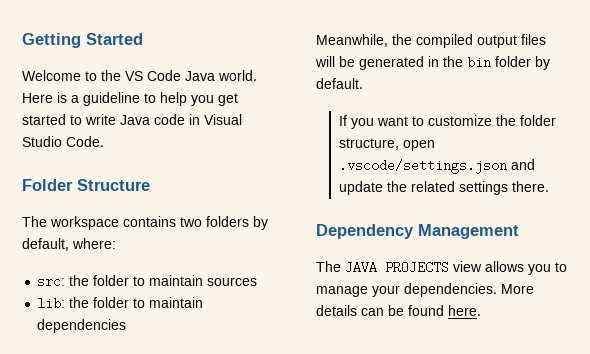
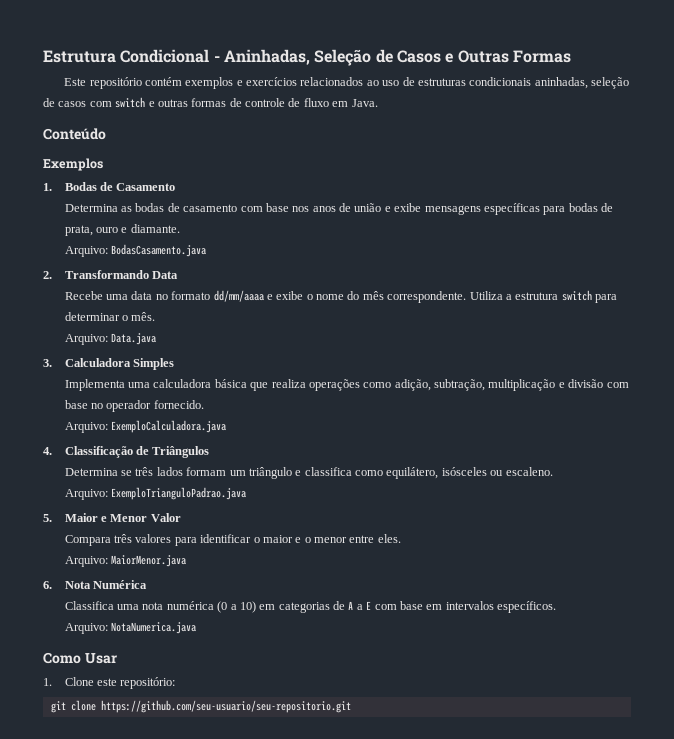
[22,33,143,48] [22,70,257,81] [22,92,238,106] [22,114,242,125] [22,136,104,147] [22,179,150,191] [22,216,268,230] [22,238,116,251] [37,275,258,288] [37,297,204,310] [37,319,127,333] [316,34,546,48] [315,56,550,70] [316,78,363,89] [339,115,557,129] [339,138,436,151] [339,159,536,174] [339,181,550,195] [316,224,519,239] [316,261,567,275] [316,283,534,297] [316,305,481,316] Getting Started // Welcome to the VS Code Java world. Here is a guideline to help you get started to write Java code in Visual Studio Code. // Folder Structure // The workspace contains two folders by default, where: // src: the folder to maintain sources // lib: the folder to maintain dependencies // Meanwhile, the compiled output files will be generated in the bin folder by default. // If you want to customize the folder structure, open .vscode/settings.json and update the related settings there. // Dependency Management // The JAVA PROJECTS view allows you to manage your dependencies. More details can be found here. -> [43,49,571,66] [64,77,630,89] [43,97,378,108] [43,128,106,140] [43,158,103,171] [43,182,176,191] [64,203,614,215] [64,224,180,236] [64,244,207,257] [43,270,179,279] [64,290,618,303] [64,312,156,321] [64,333,157,345] [43,358,175,370] [64,379,629,391] [64,400,204,412] [64,420,227,433] [43,446,210,458] [64,467,553,479] [64,487,247,500] [43,513,181,522] [64,534,401,546] [64,555,187,567] [43,580,148,589] [64,601,557,613] [64,622,197,634] [43,652,117,664] [43,677,176,689] [50,700,351,713] Estrutura Condicional - Aninhadas, Seleção de Casos e Outras Formas // Este repositório contém exemplos e exercícios relacionados ao uso de estruturas condicionais aninhadas, seleção de casos com switch e outras formas de controle de fluxo em Java. // Conteúdo // Exemplos // 1. Bodas de Casamento // Determina as bodas de casamento com base nos anos de união e exibe mensagens específicas para bodas de prata, ouro e diamante. // Arquivo: BodasCasamento.java // 2. Transformando Data // Recebe uma data no formato dd/mm/aaaa e exibe o nome do mês correspondente. Utiliza a estrutura switch para determinar o mês. // Arquivo: Data.java // 3. Calculadora Simples // Implementa uma calculadora básica que realiza operações como adição, subtração, multiplicação e divisão com base no operador fornecido. // Arquivo: ExemploCalculadora.java // 4. Classificação de Triângulos // Determina se três lados formam um triângulo e classifica como equilátero, isósceles ou escaleno. // Arquivo: ExemploTrianguloPadrao.java // 5. Maior e Menor Valor // Compara três valores para identificar o maior e o menor entre eles. // Arquivo: MaiorMenor.java // 6. Nota Numérica // Classifica uma nota numérica (0 a 10) em categorias de A a E com base em intervalos específicos. // Arquivo: NotaNumerica.java // Como Usar // 1. Clone este repositório: // git clone https://github.com/seu-usuario/seu-repositorio.git

